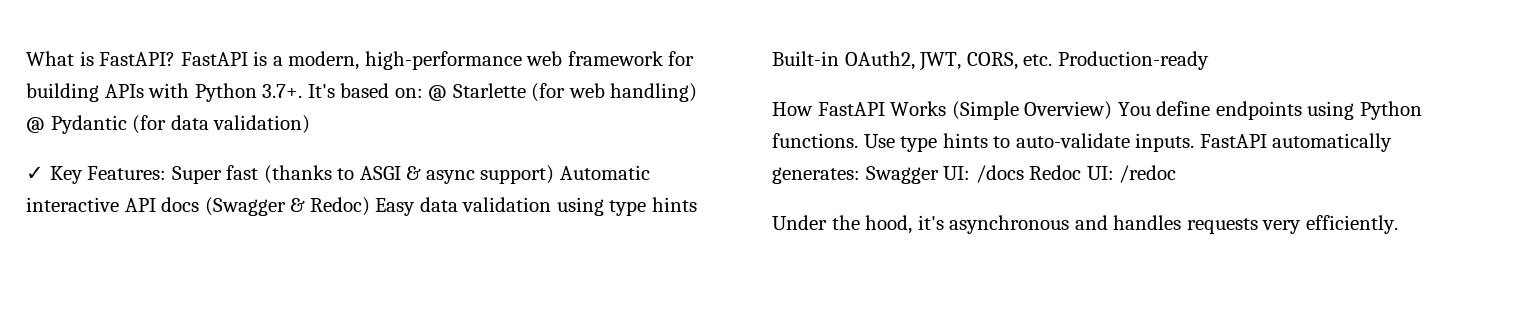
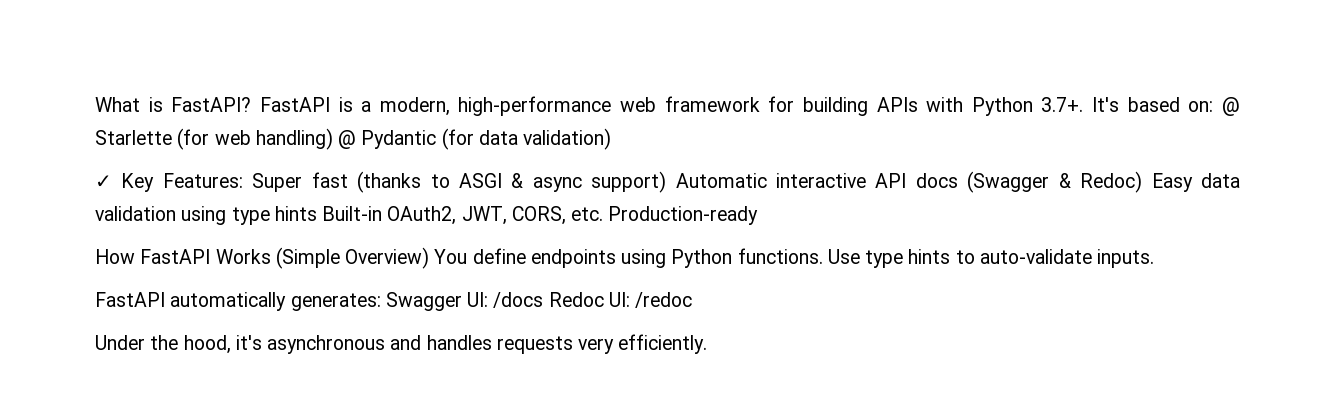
(1195, 142) none -> (1155, 258) //

